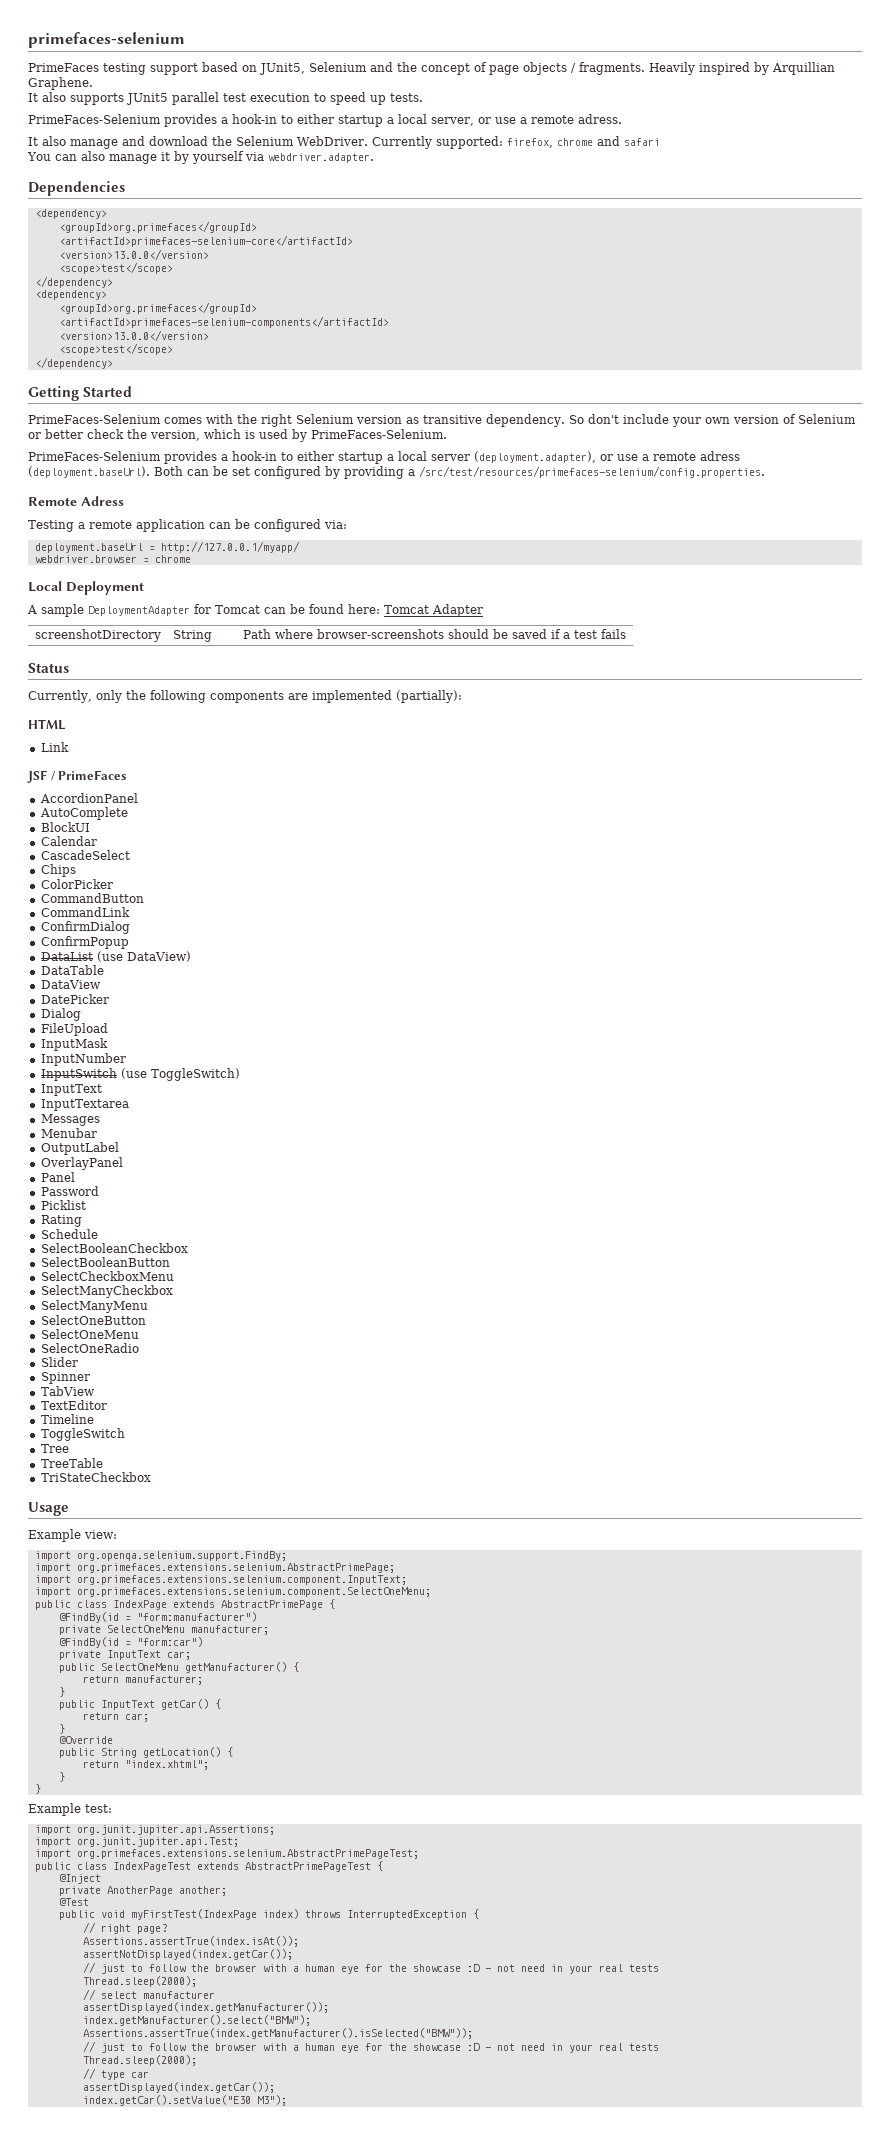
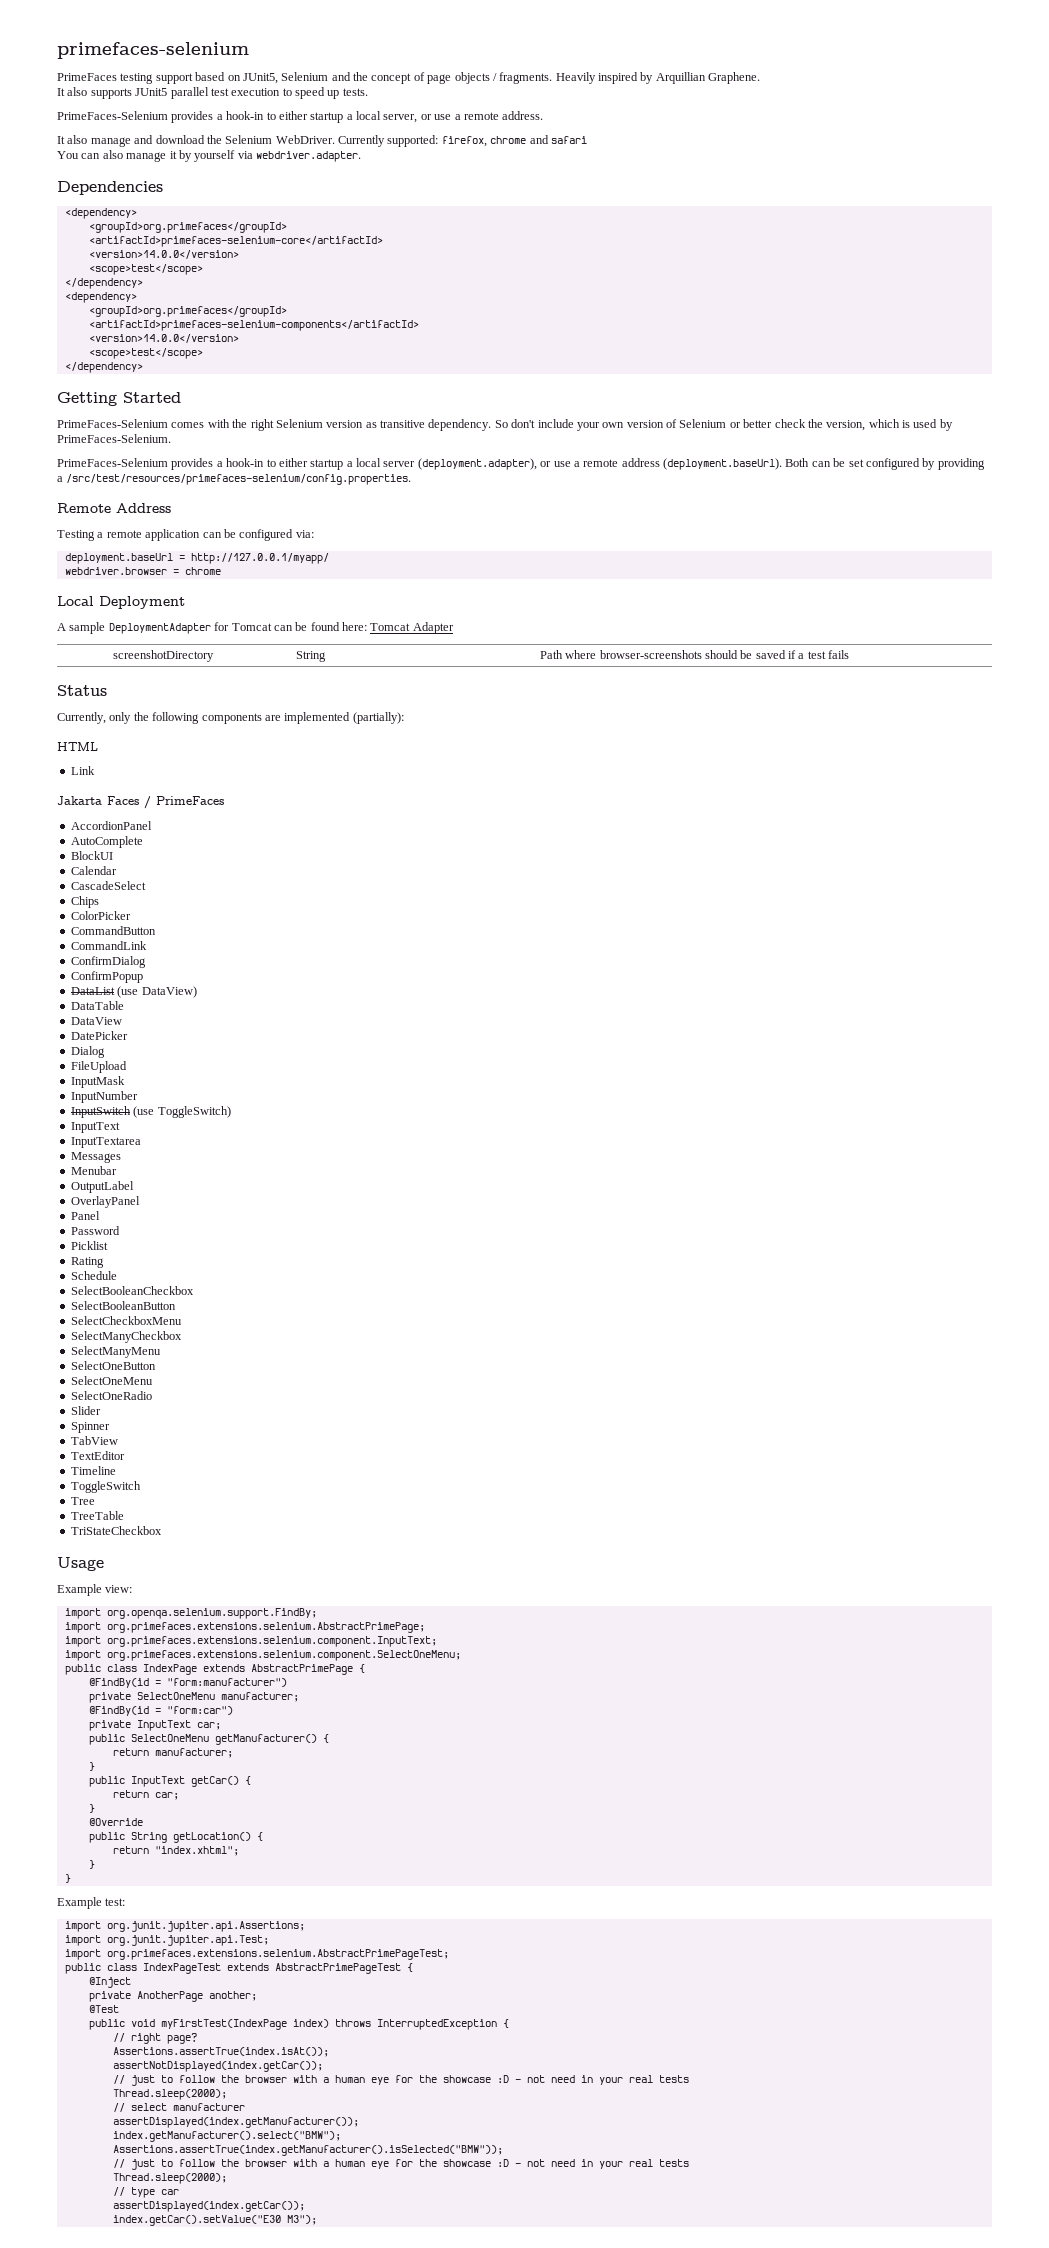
[577,114,622,124] adress. -> [502,111,544,120] address.
[58,249,209,260] <version>13.0.0</version> -> [88,250,239,259] <version>14.0.0</version>
[58,330,209,341] <version>13.0.0</version> -> [88,334,239,343] <version>14.0.0</version>
[700,451,740,461] adress -> [621,458,660,467] address
[81,496,124,506] Adress -> [116,503,171,513] Address
[27,770,47,783] JSF -> [57,796,139,805] Jakarta Faces

